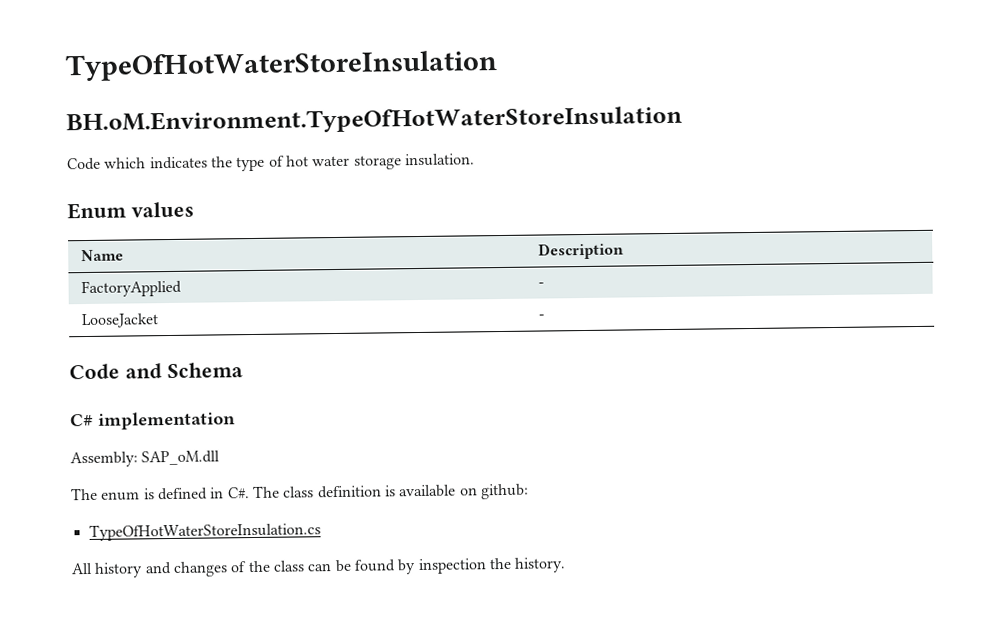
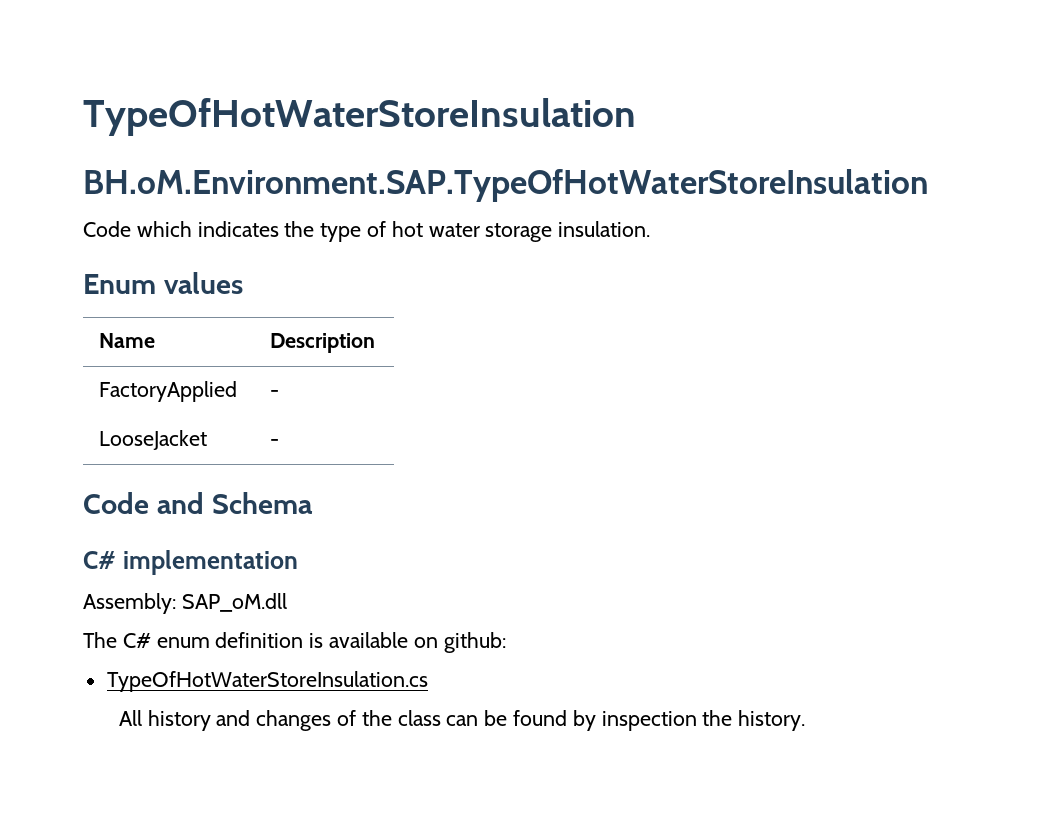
[66,105,683,136] BH.oM.Environment.TypeOfHotWaterStoreInsulation -> [83,169,928,202] BH.oM.Environment.SAP.TypeOfHotWaterStoreInsulation
[101,485,315,501] enum is defined in C#. The class -> [122,633,210,648] C# enum

